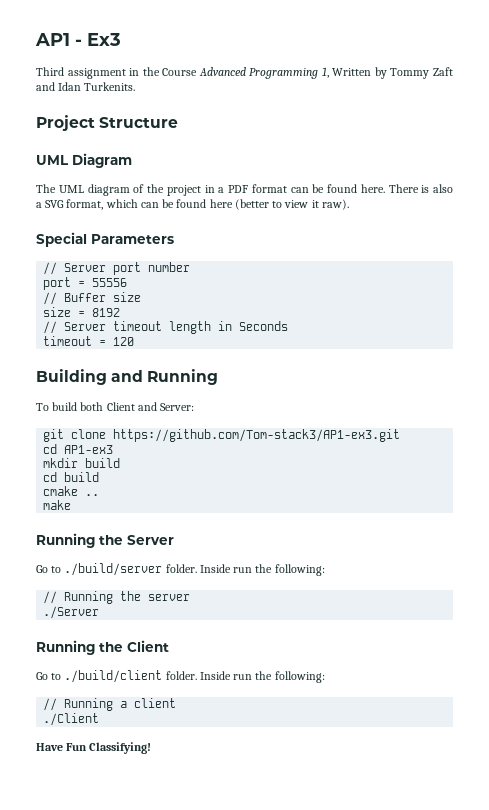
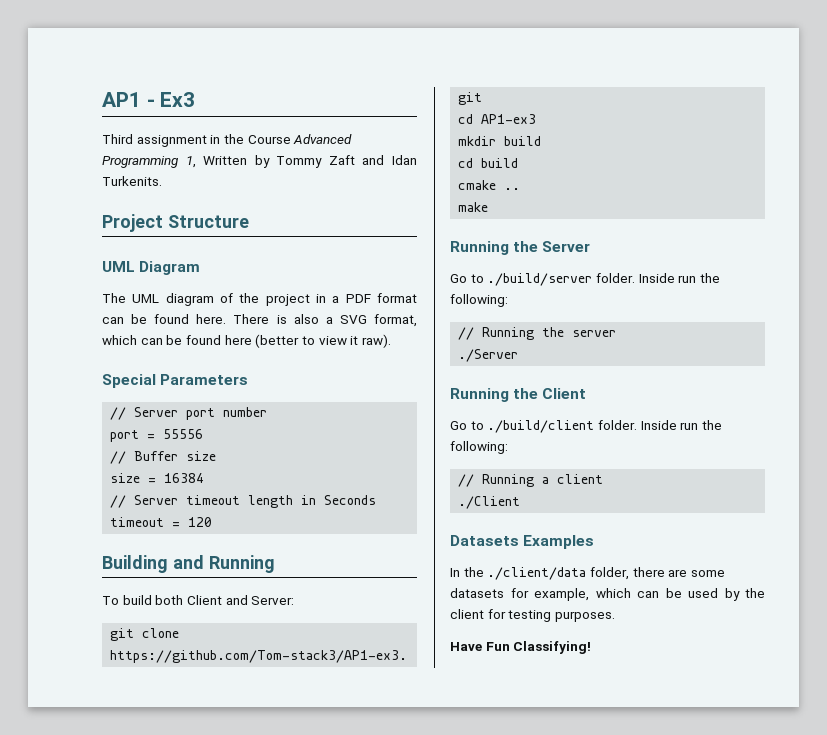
[92,308,121,317] 8192 -> [164,473,205,483] 16384
(100, 719) none -> [450,535,595,549] [450,567,725,580] [450,588,765,601] [450,609,615,622] // Datasets Examples // In the ./client/data folder, there are some datasets for example, which can be used by the client for testing purposes.

